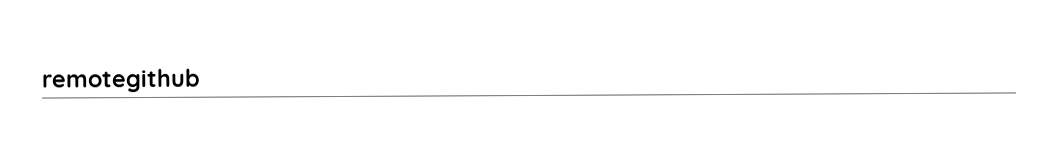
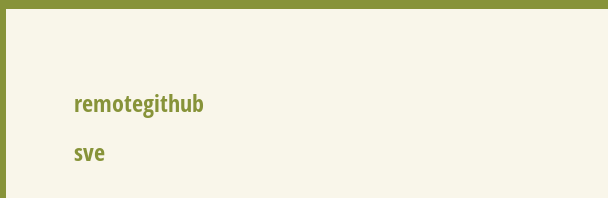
(201, 80) none -> [74,148,105,161] // sve

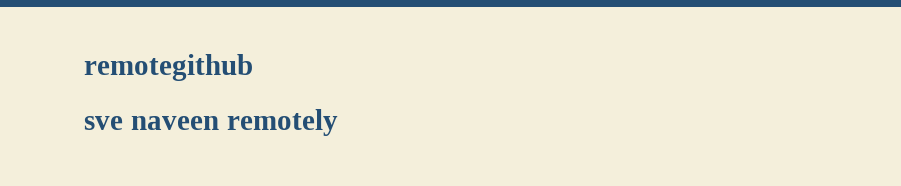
(105, 154) none -> [130,109,338,136] naveen remotely

